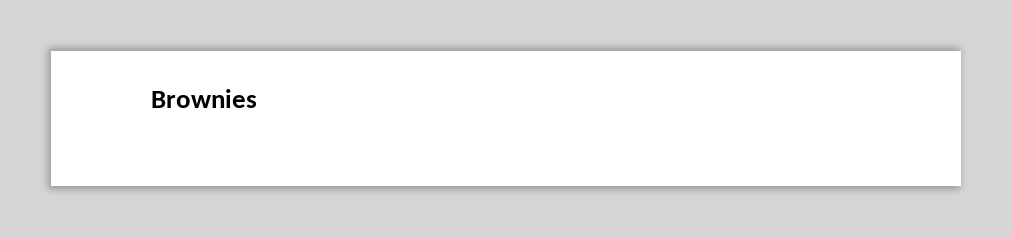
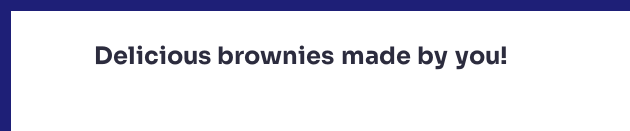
[151,89,257,108] Brownies -> [94,45,508,70] Delicious brownies made by you!

